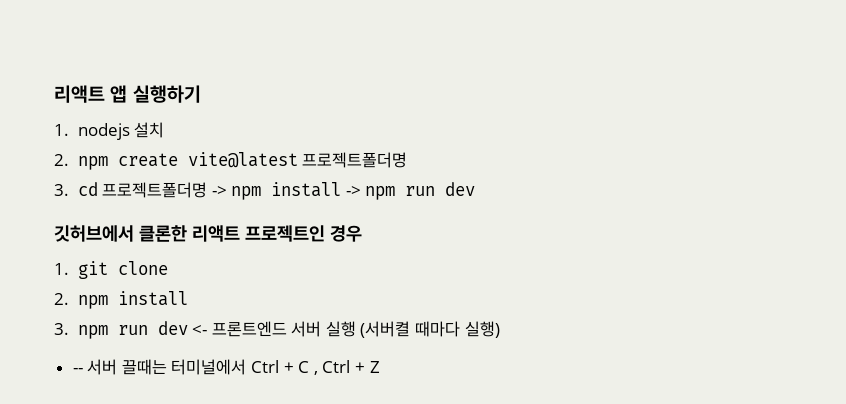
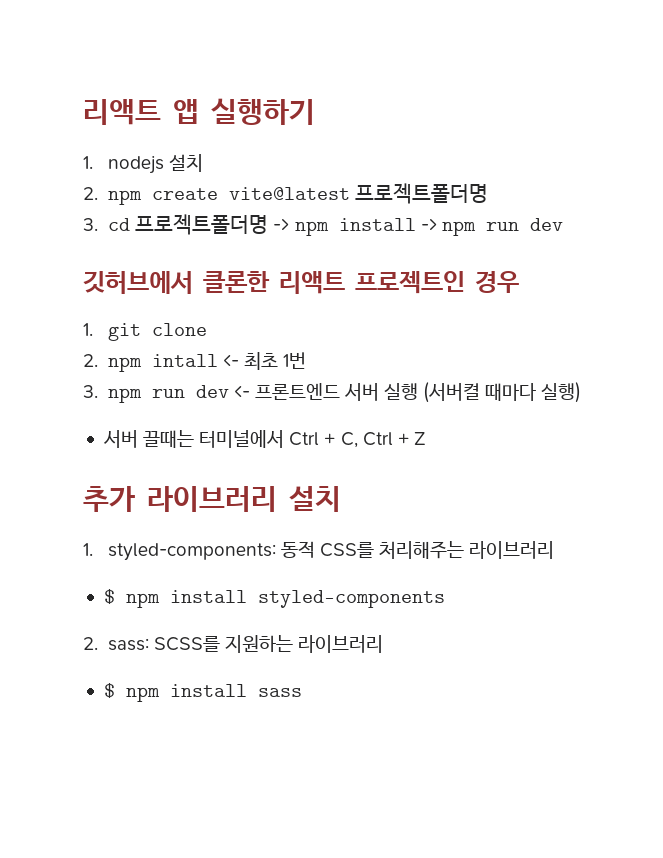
[117,291,188,306] install -> [151,352,306,370] intall <- 최초 1번
[72,368,83,373] -- -> (582, 392) none
[298,361,318,375] C , -> [340,432,358,448] C,
(380, 367) none -> [83,486,341,512] [83,541,555,561] [103,589,445,608] [83,635,383,653] [103,683,302,702] // 추가 라이브러리 설치 // 1. styled-components: 동적 CSS를 처리해주는 라이브러리 // $ npm install styled-components // 2. sass: SCSS를 지원하는 라이브러리 // $ npm install sass

